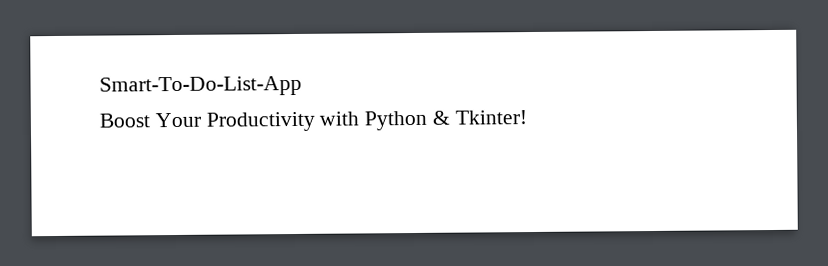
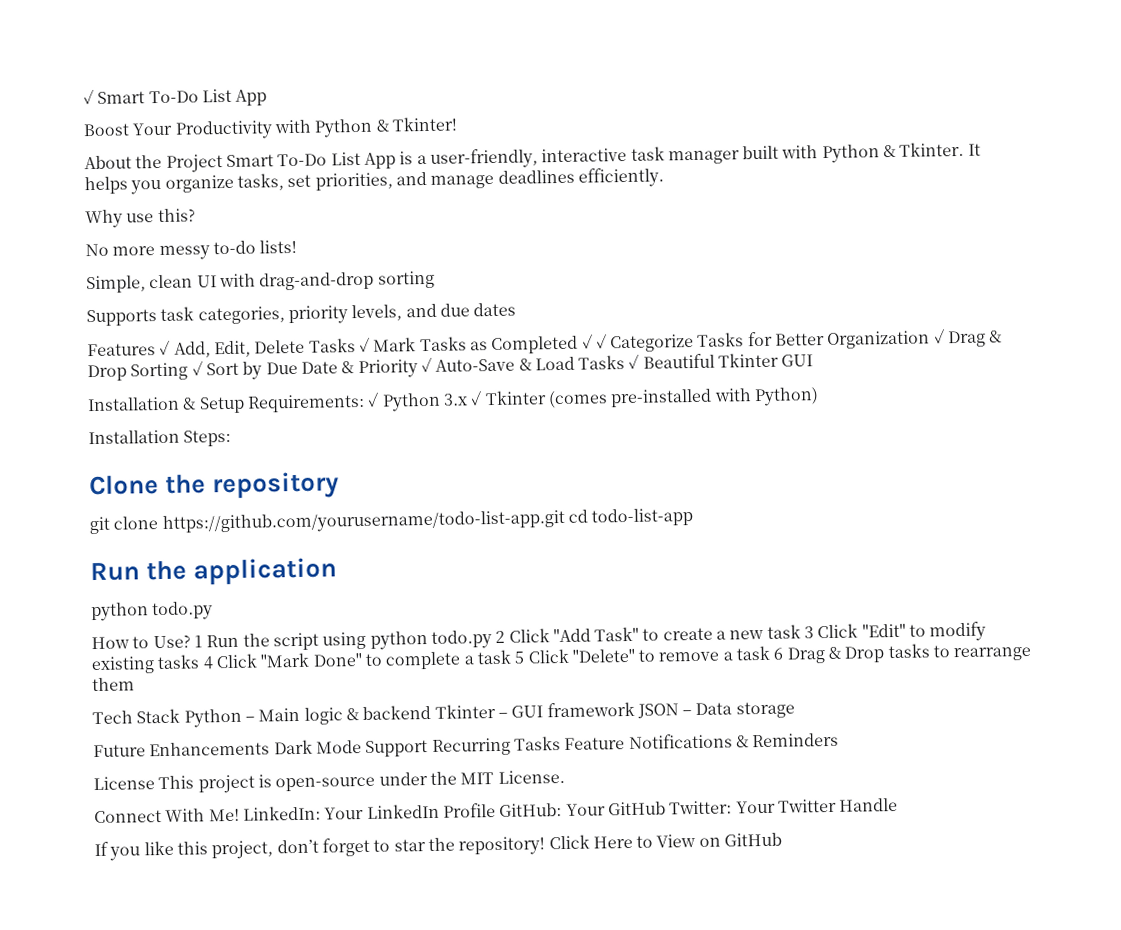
[99,75,302,97] Smart-To-Do-List-App -> [83,88,268,106] ✓ Smart To-Do List App
(527, 117) none -> [84,141,981,173] [84,167,664,195] [85,208,196,229] [85,239,298,261] [86,270,435,294] [86,302,517,327] [87,328,1003,358] [87,352,814,382] [87,387,819,414] [88,429,232,447] [89,471,340,500] [89,508,694,535] [90,557,338,586] [91,601,214,622] [91,621,987,651] [91,643,1032,675] [92,677,135,692] [92,701,795,728] [93,732,840,758] [93,769,565,794] [94,797,899,824] [94,832,783,861] // About the Project Smart To-Do List App is a user-friendly, interactive task manager built with Python & Tkinter. It helps you organize tasks, set priorities, and manage deadlines efficiently. // Why use this? // No more messy to-do lists! // Simple, clean UI with drag-and-drop sorting // Supports task categories, priority levels, and due dates // Features ✓ Add, Edit, Delete Tasks ✓ Mark Tasks as Completed ✓ ✓ Categorize Tasks for Better Organization ✓ Drag & Drop Sorting ✓ Sort by Due Date & Priority ✓ Auto-Save & Load Tasks ✓ Beautiful Tkinter GUI // Installation & Setup Requirements: ✓ Python 3.x ✓ Tkinter (comes pre-installed with Python) // Installation Steps: // Clone the repository // git clone https://github.com/yourusername/todo-list-app.git cd todo-list-app // Run the application // python todo.py // How to Use? 1 Run the script using python todo.py 2 Click "Add Task" to create a new task 3 Click "Edit" to modify existing tasks 4 Click "Mark Done" to complete a task 5 Click "Delete" to remove a task 6 Drag & Drop tasks to rearrange them // Tech Stack Python – Main logic & backend Tkinter – GUI framework JSON – Data storage // Future Enhancements Dark Mode Support Recurring Tasks Feature Notifications & Reminders // License This project is open-source under the MIT License. // Connect With Me! LinkedIn: Your LinkedIn Profile GitHub: Your GitHub Twitter: Your Twitter Handle // If you like this project, don’t forget to star the repository! Click Here to View on GitHub

